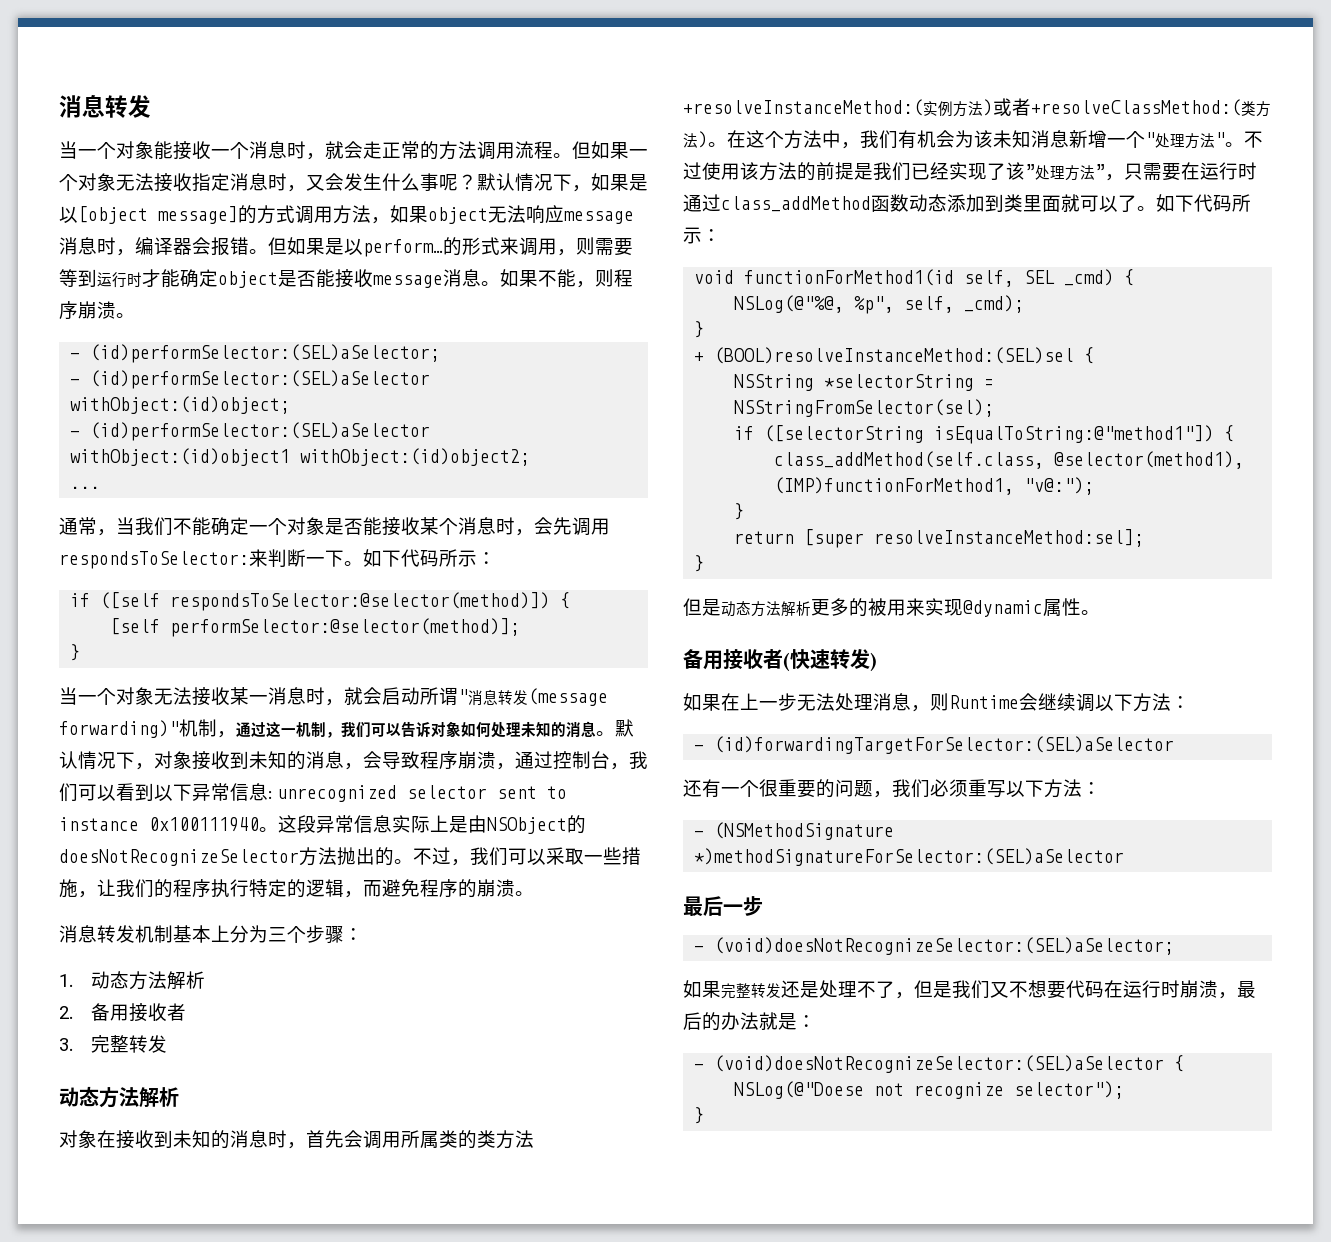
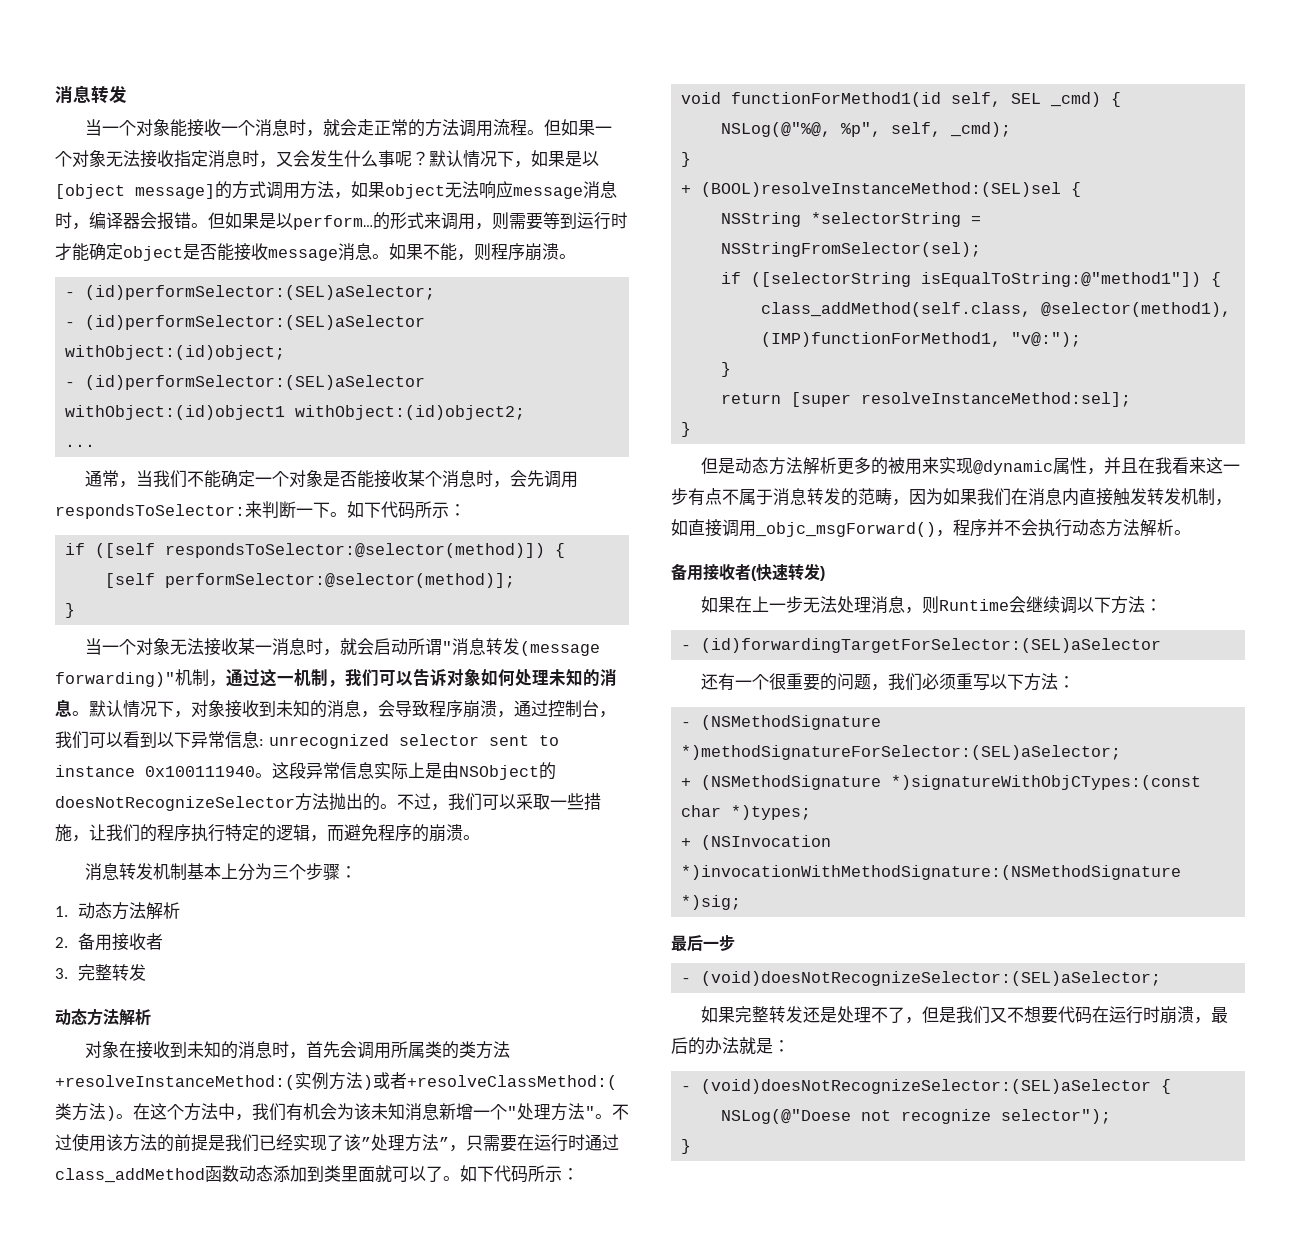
(1081, 607) none -> [1087,457,1241,475] [671,488,1232,506] [671,519,1174,537] ，并且在我看来这一步有点不属于消息转发的范畴，因为如果我们在消息内直接触发转发机制，如直接调用_objc_msgForward()，程序并不会执行动态方法解析
[694,848,1125,866] *)methodSignatureForSelector:(SEL)aSelector -> [681,745,1122,760] [681,775,1202,790] [681,805,812,820] [681,835,832,850] [681,865,1182,880] [681,895,742,910] *)methodSignatureForSelector:(SEL)aSelector; // + (NSMethodSignature *)signatureWithObjCTypes:(const char *)types; // + (NSInvocation *)invocationWithMethodSignature:(NSMethodSignature *)sig;

